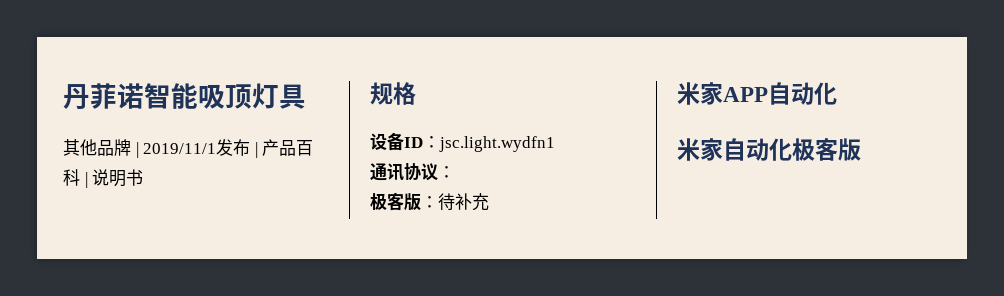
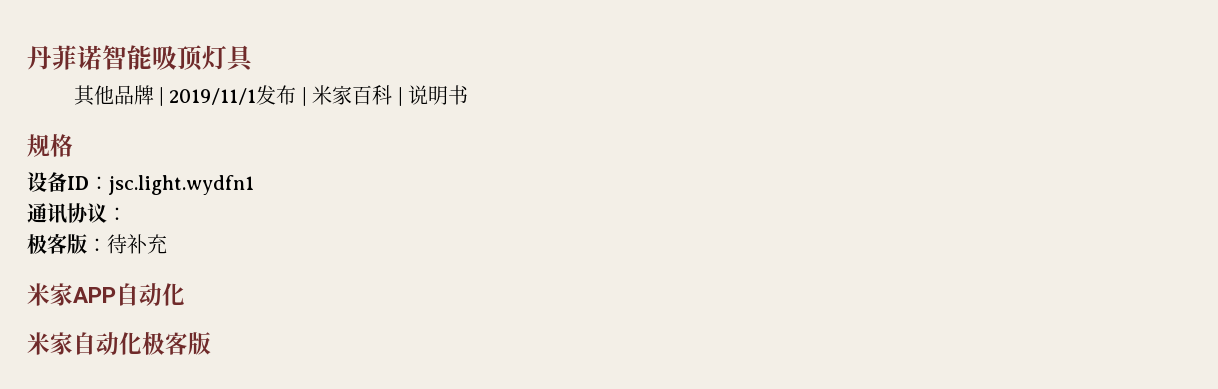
[262,139,297,156] 产品 -> [312,85,353,105] 米家

